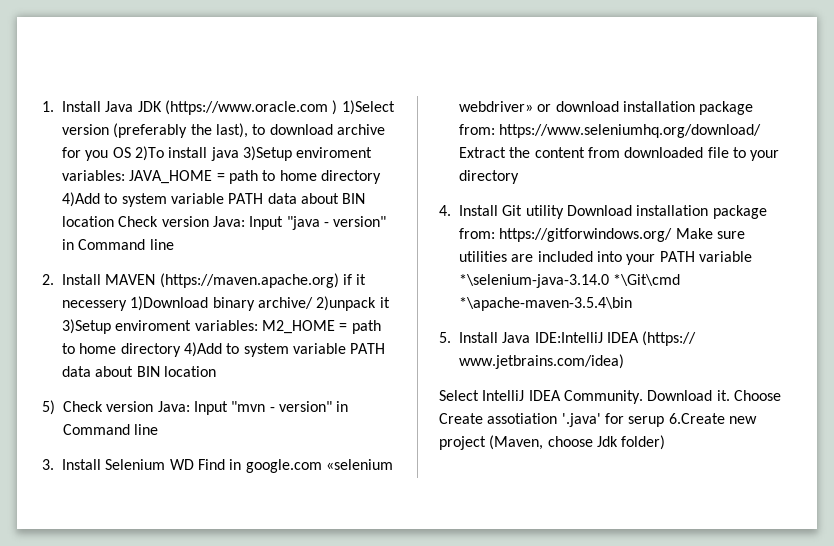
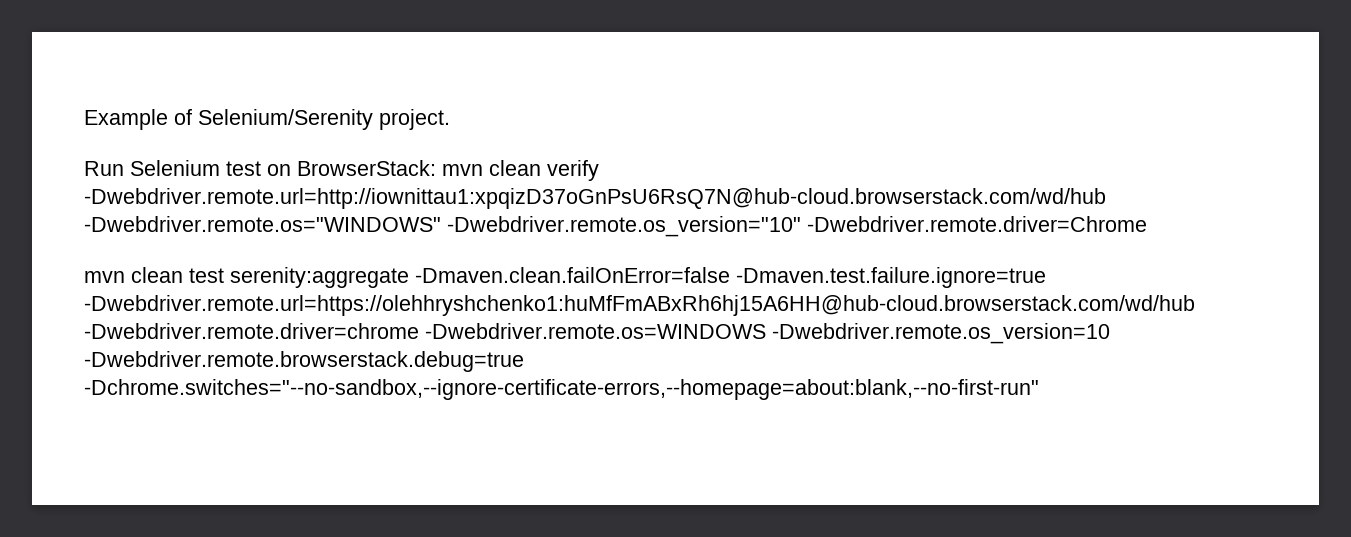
[42,100,395,115] [62,123,385,138] [62,146,373,161] [62,170,381,184] [62,192,366,207] [62,216,387,230] [62,239,174,250] [42,273,367,288] [62,296,390,311] [62,319,381,334] [62,342,386,357] [62,366,216,377] [42,400,349,415] [63,424,159,435] [42,459,393,473] [459,101,754,115] [459,124,762,138] [459,147,780,161] [459,170,519,184] [439,205,767,219] [459,228,745,242] [459,251,752,265] [459,274,681,288] [459,297,632,311] [439,331,697,346] [459,354,624,369] [439,390,781,404] [439,413,757,427] [439,435,666,450] 1. Install Java JDK (https://www.oracle.com ) 1)Select version (preferably the last), to download archive for you OS 2)To install java 3)Setup enviroment variables: JAVA_HOME = path to home directory 4)Add to system variable PATH data about BIN location Check version Java: Input "java - version" in Command line // 2. Install MAVEN (https://maven.apache.org) if it necessery 1)Download binary archive/ 2)unpack it 3)Setup enviroment variables: M2_HOME = path to home directory 4)Add to system variable PATH data about BIN location // 5) Check version Java: Input "mvn - version" in Command line // 3. Install Selenium WD Find in google.com «selenium webdriver» or download installation package from: https://www.seleniumhq.org/download/ Extract the content from downloaded file to your directory // 4. Install Git utility Download installation package from: https://gitforwindows.org/ Make sure utilities are included into your PATH variable *\selenium-java-3.14.0 *\Git\cmd *\apache-maven-3.5.4\bin // 5. Install Java IDE:IntelliJ IDEA (https:// www.jetbrains.com/idea) // Select IntelliJ IDEA Community. Download it. Choose Create assotiation '.java' for serup 6.Create new project (Maven, choose Jdk folder) -> [84,109,450,130] [84,160,599,181] [84,188,1106,209] [84,216,1147,237] [84,267,1046,288] [84,295,1195,316] [84,323,1110,344] [84,351,524,372] [84,379,1039,400] Example of Selenium/Serenity project. // Run Selenium test on BrowserStack: mvn clean verify -Dwebdriver.remote.url=http://iownittau1:xpqizD37oGnPsU6RsQ7N@hub-cloud.browserstack.com/wd/hub -Dwebdriver.remote.os="WINDOWS" -Dwebdriver.remote.os_version="10" -Dwebdriver.remote.driver=Chrome // mvn clean test serenity:aggregate -Dmaven.clean.failOnError=false -Dmaven.test.failure.ignore=true -Dwebdriver.remote.url=https://olehhryshchenko1:huMfFmABxRh6hj15A6HH@hub-cloud.browserstack.com/wd/hub -Dwebdriver.remote.driver=chrome -Dwebdriver.remote.os=WINDOWS -Dwebdriver.remote.os_version=10 -Dwebdriver.remote.browserstack.debug=true -Dchrome.switches="--no-sandbox,--ignore-certificate-errors,--homepage=about:blank,--no-first-run"

